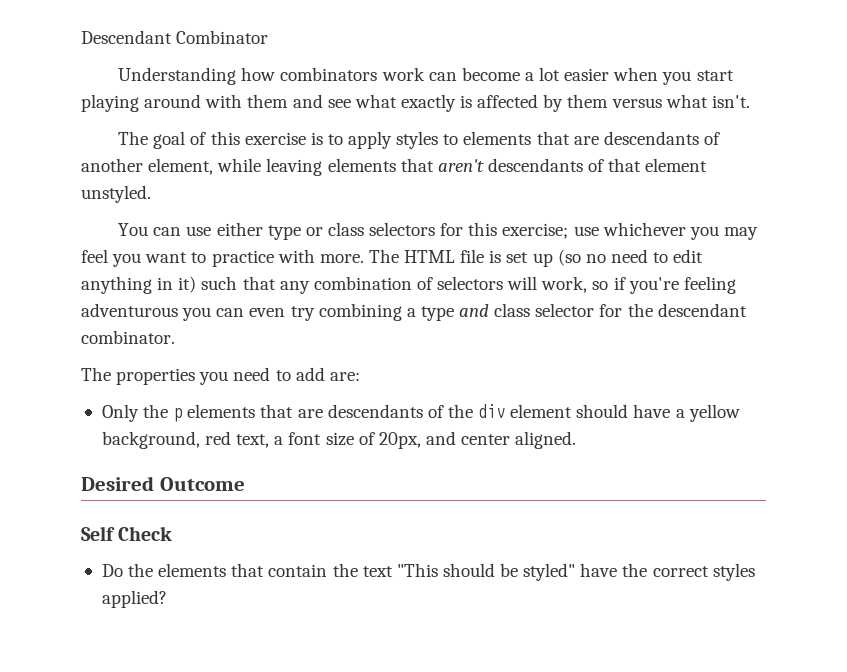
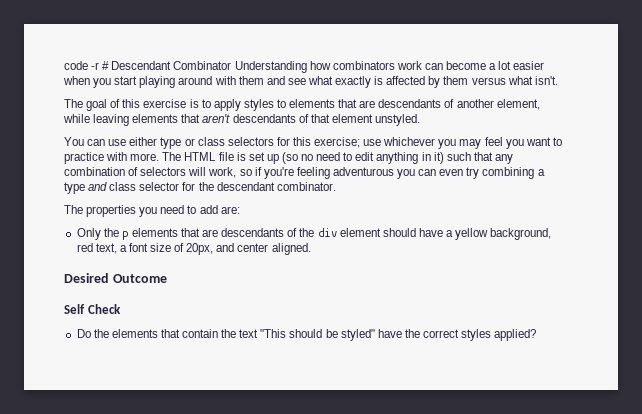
(81, 37) none -> [64,61,110,70] code -r #
(269, 37) // -> (232, 65) none

